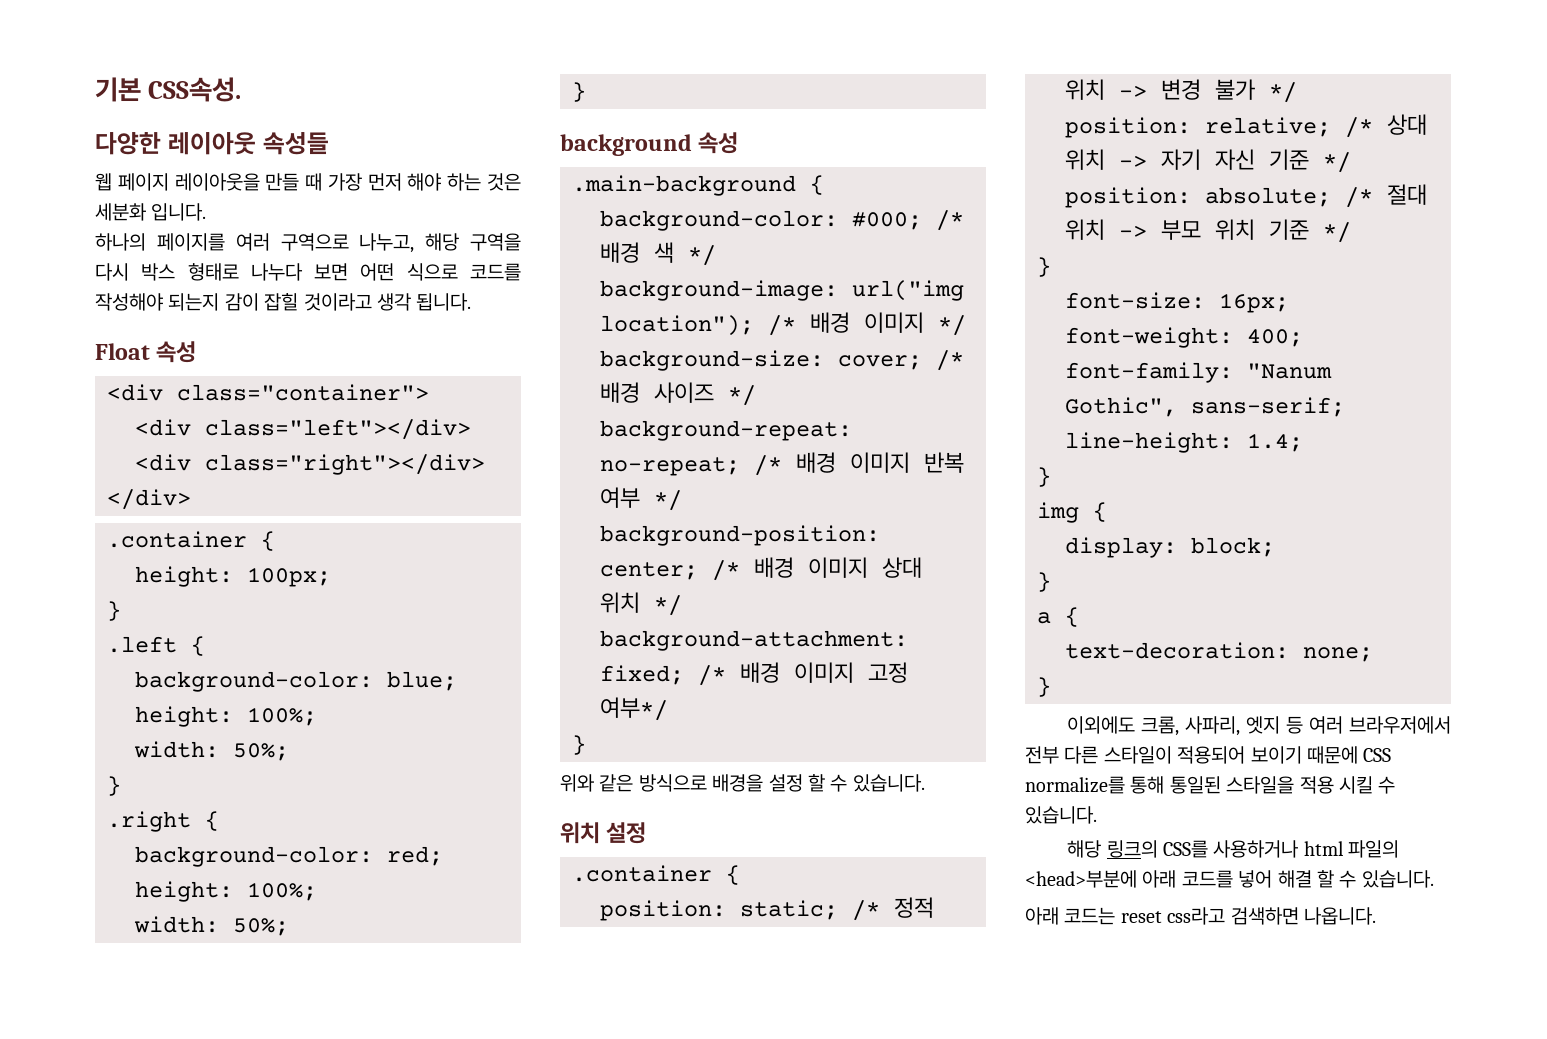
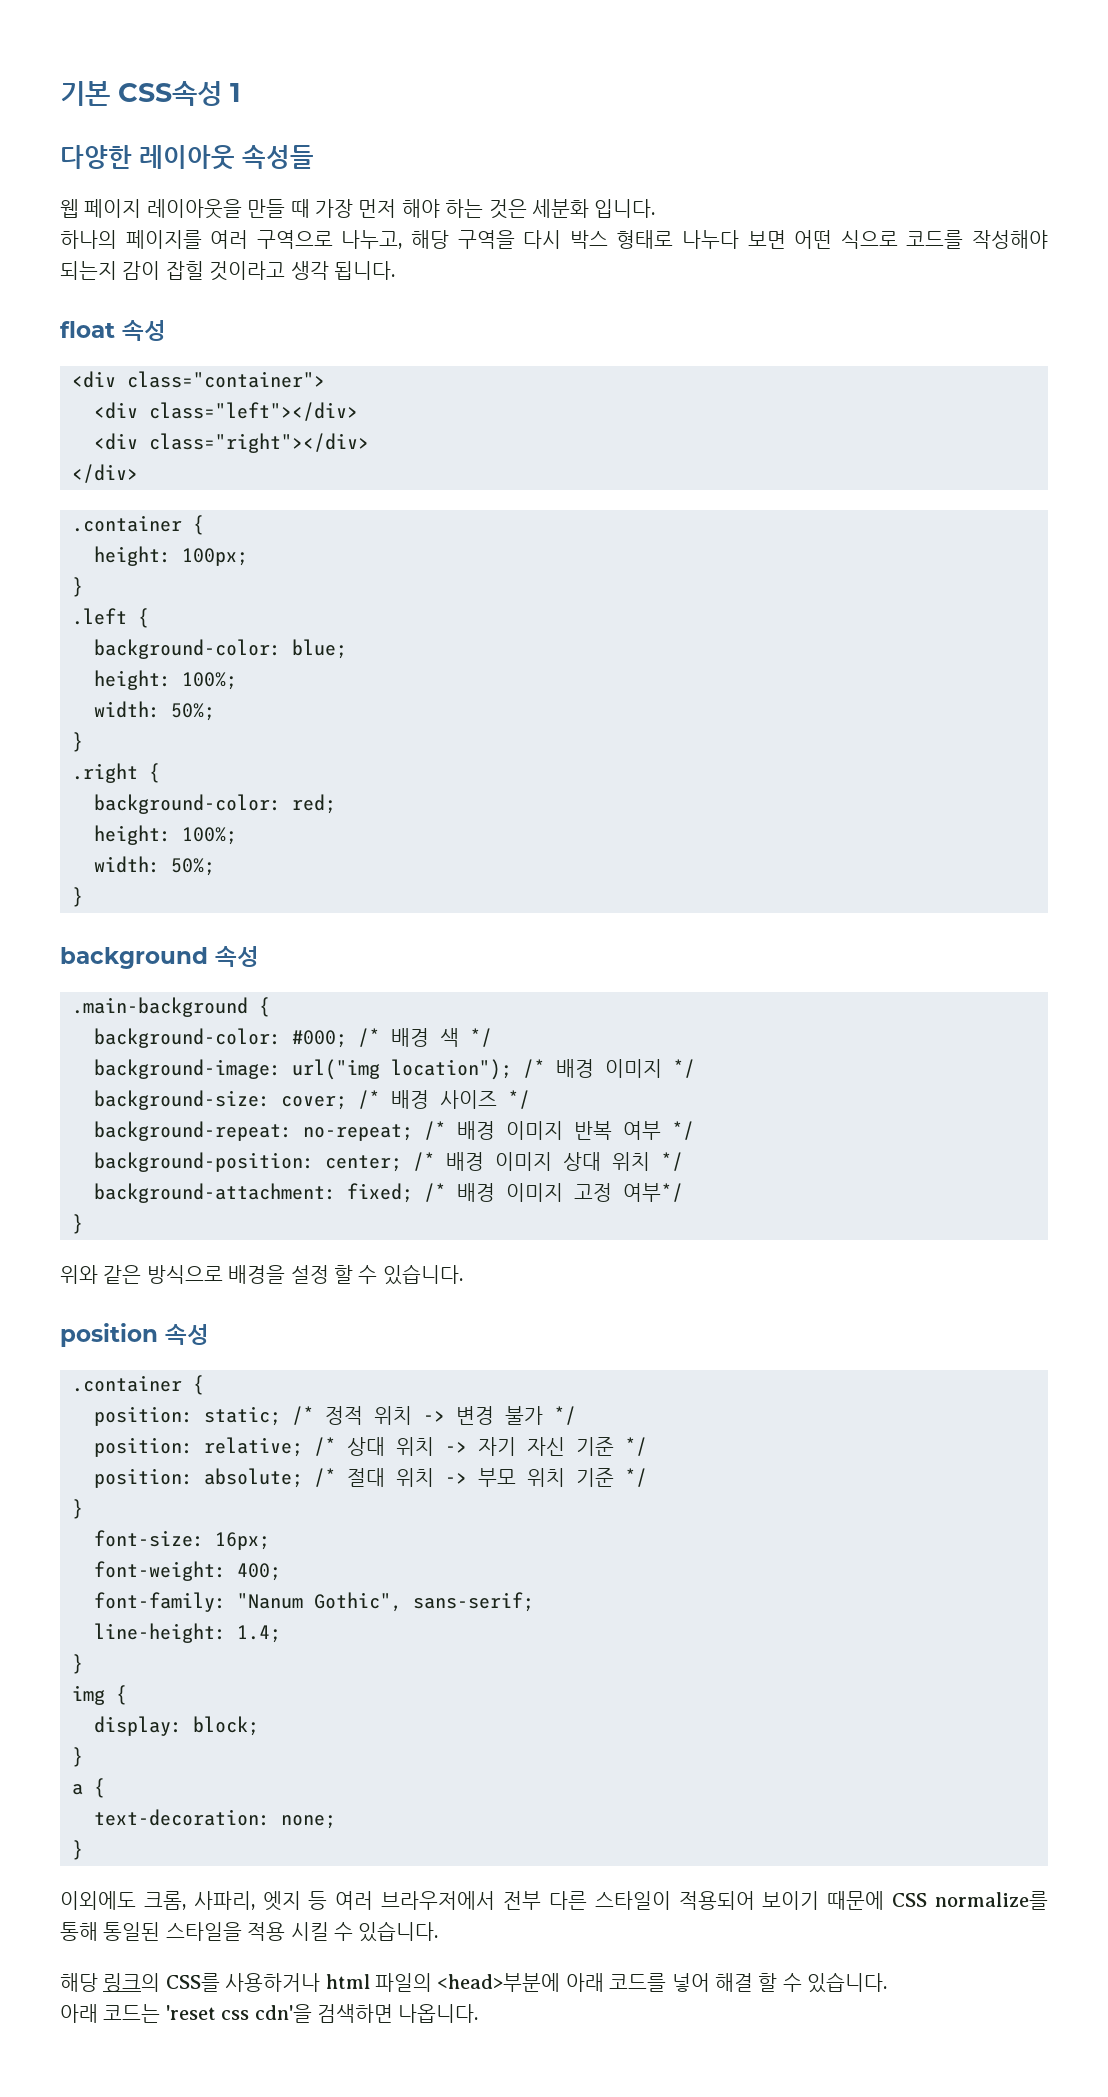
[148,77,242,102] CSS속성. -> [118,81,241,106] CSS속성 1
[95,343,150,360] Float -> [60,321,115,338] float
[560,822,647,844] 위치 설정 -> [60,1323,209,1347] position 속성
[1120,907,1226,925] reset css라고 -> [165,2004,312,2023] 'reset css cdn'을

